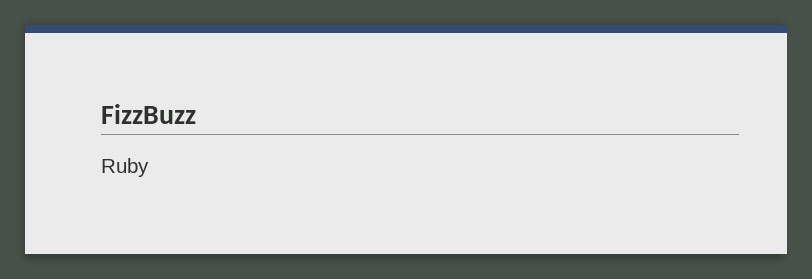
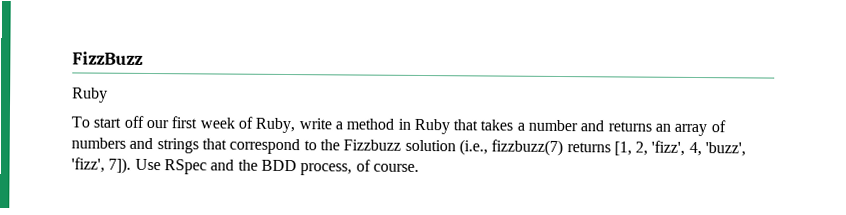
(149, 167) none -> [71,115,726,137] [71,137,747,157] [71,157,419,176] // To start off our first week of Ruby, write a method in Ruby that takes a number and returns an array of numbers and strings that correspond to the Fizzbuzz solution (i.e., fizzbuzz(7) returns [1, 2, 'fizz', 4, 'buzz', 'fizz', 7]). Use RSpec and the BDD process, of course.

